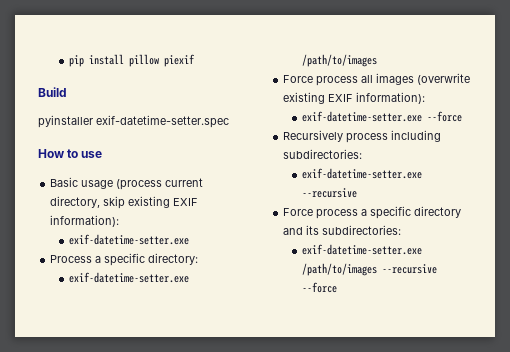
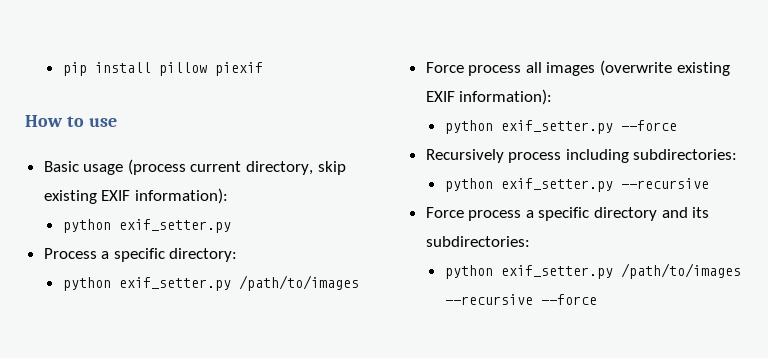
[38,87,67,97] [38,115,229,128] // Build // pyinstaller exif-datetime-setter.spec -> (263, 69) none
[69,234,190,245] exif-datetime-setter.exe -> [62,219,231,233] python exif_setter.py
[69,272,190,283] exif-datetime-setter.exe -> [62,277,231,291] python exif_setter.py
[302,111,423,122] exif-datetime-setter.exe -> [444,120,613,134] python exif_setter.py
[302,168,423,179] exif-datetime-setter.exe -> [444,178,613,192] python exif_setter.py
[302,244,423,255] exif-datetime-setter.exe -> [444,265,613,279] python exif_setter.py

